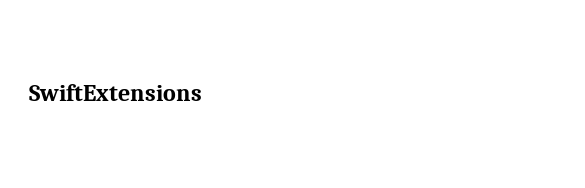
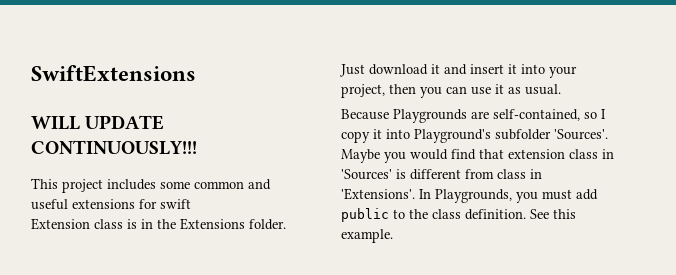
(202, 92) none -> [31,115,165,130] [31,140,197,155] [31,178,271,193] [31,199,191,210] [31,218,286,230] [340,64,577,78] [341,84,561,98] [341,109,606,123] [341,129,608,143] [341,149,614,163] [341,169,542,180] [341,188,598,203] [341,208,576,222] [341,229,393,243] // WILL UPDATE CONTINUOUSLY!!! // This project includes some common and useful extensions for swift // Extension class is in the Extensions folder. Just download it and insert it into your project, then you can use it as usual. // Because Playgrounds are self-contained, so I copy it into Playground's subfolder 'Sources'. Maybe you would find that extension class in 'Sources' is different from class in 'Extensions'. In Playgrounds, you must add public to the class definition. See this example.

